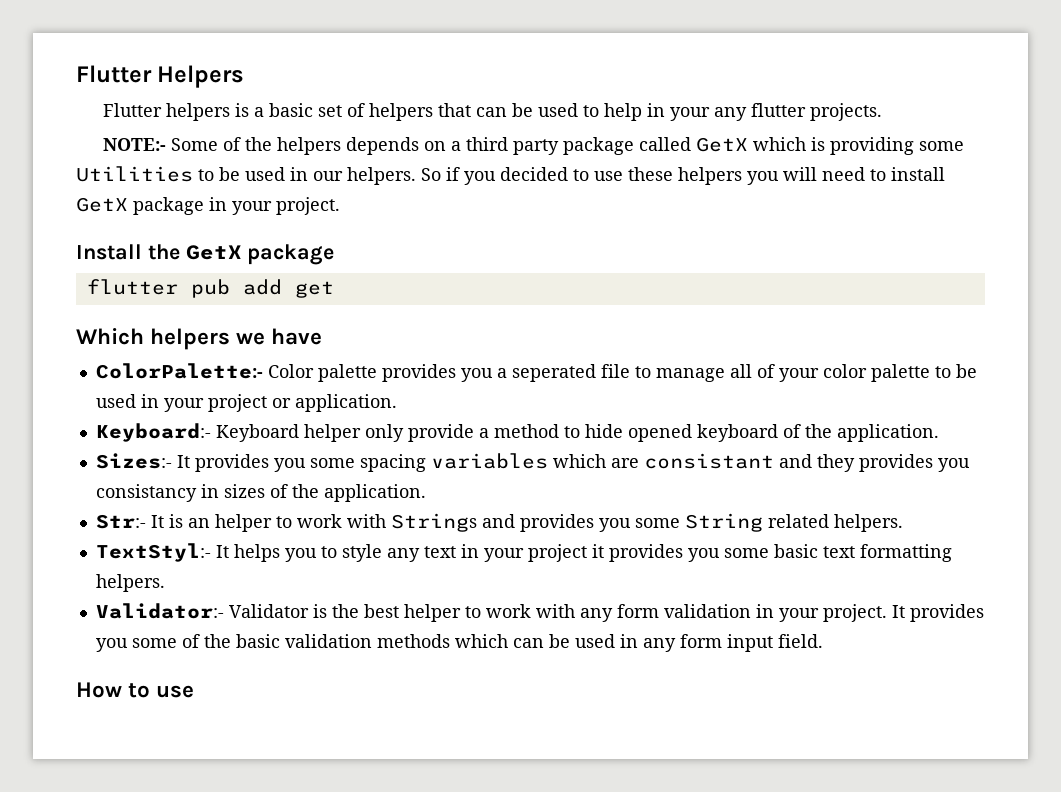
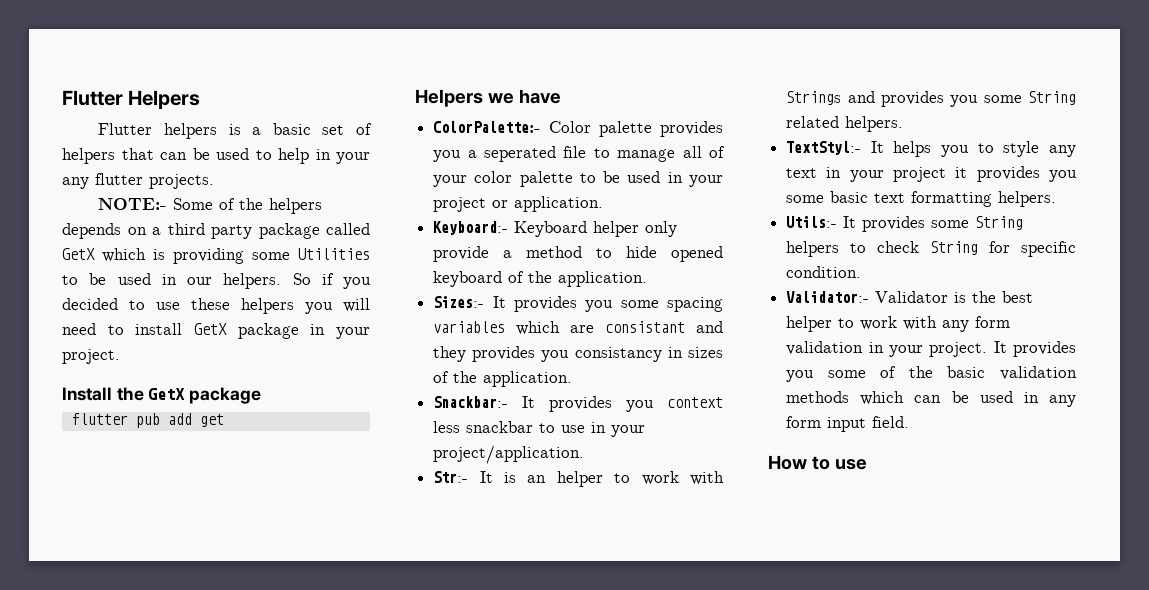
[76,328,231,350] Which helpers -> [415,89,483,107] Helpers
(426, 493) none -> [433,396,723,412] [433,421,646,437] [433,445,585,464] // Snackbar:- It provides you context less snackbar to use in your project/application.
(165, 583) none -> [786,216,1024,232] [786,241,1076,257] [786,266,862,278] // Utils:- It provides some String helpers to check String for specific condition.

